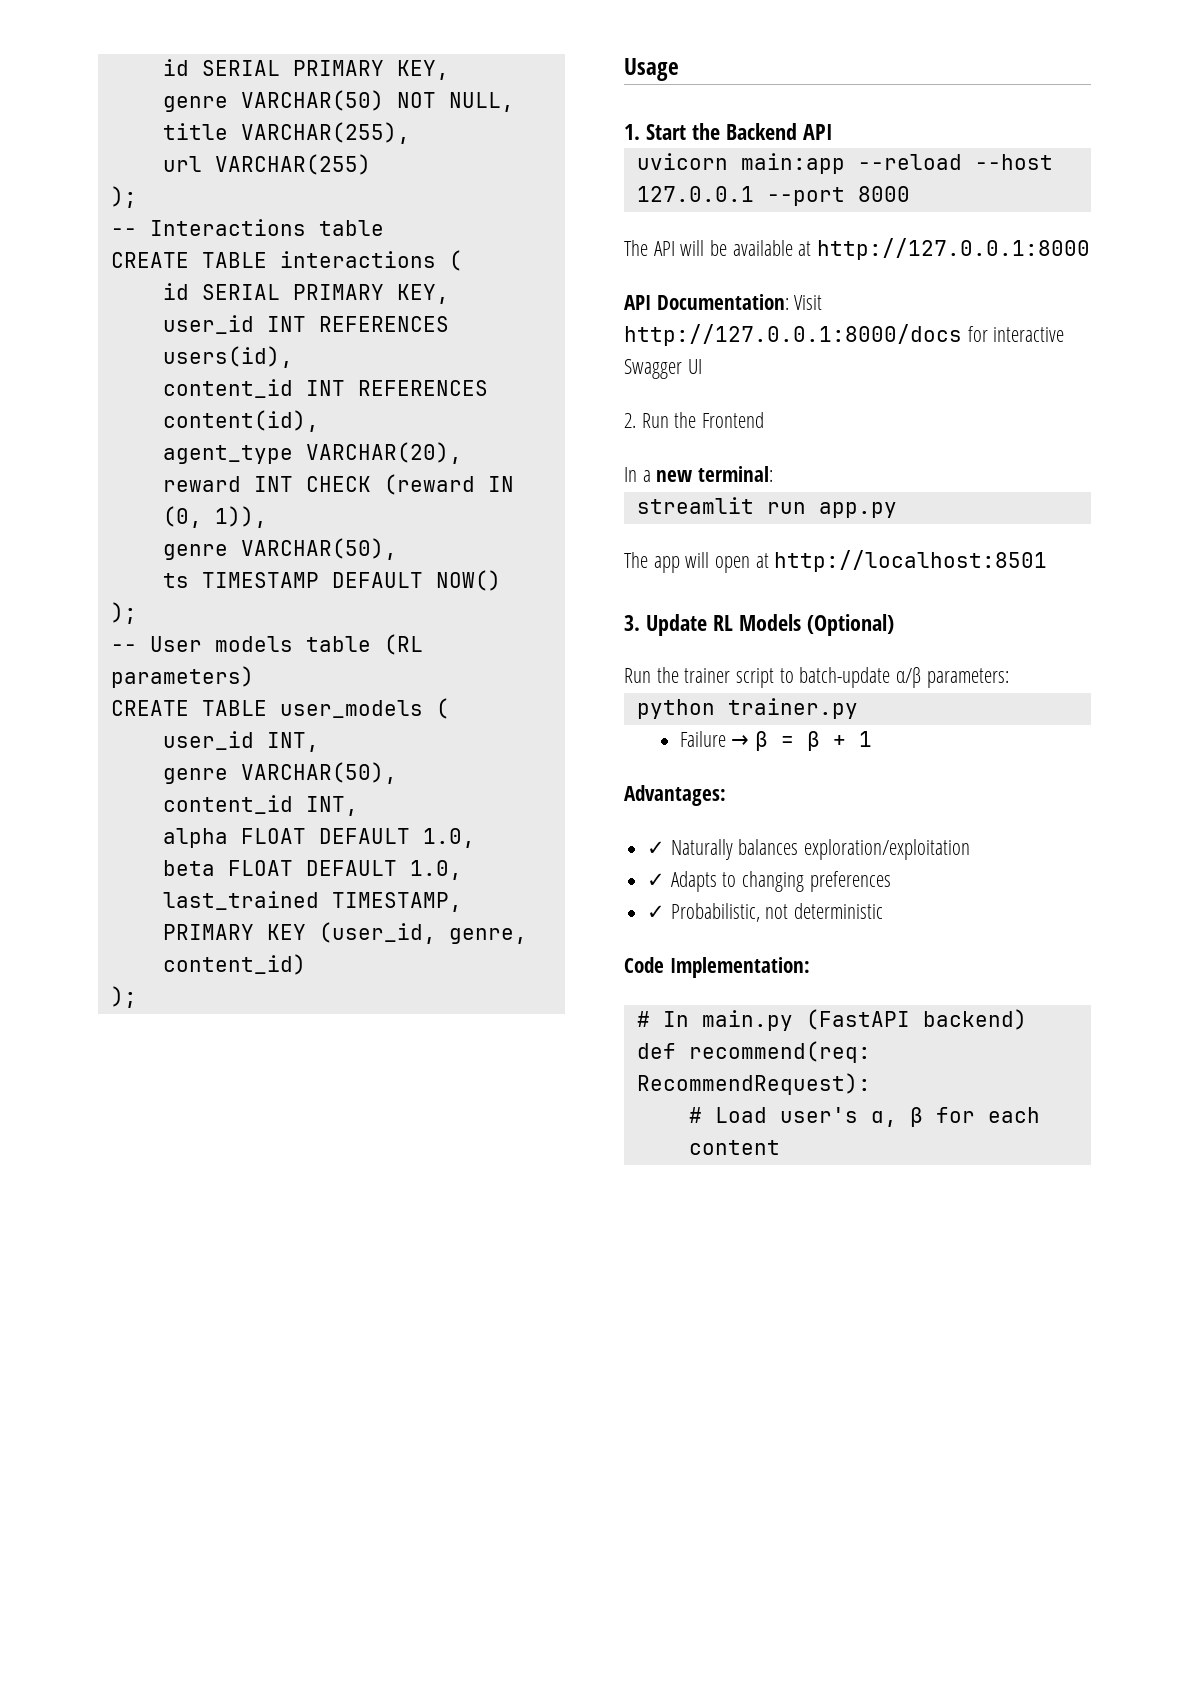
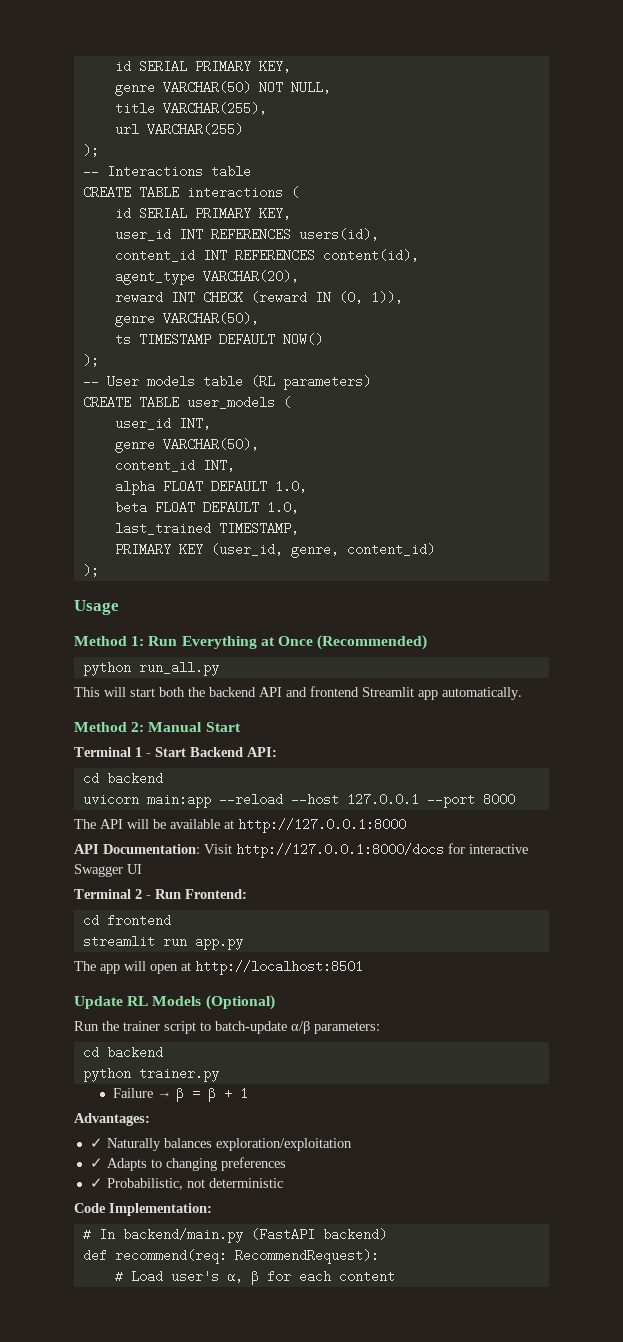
[624,123,833,140] 1. Start the Backend API -> [74,635,428,650] [82,661,219,676] [74,686,522,700] [74,722,241,732] [74,747,277,757] [82,772,163,785] Method 1: Run Everything at Once (Recommended) // python run_all.py // This will start both the backend API and frontend Streamlit app automatically. // Method 2: Manual Start // Terminal 1 - Start Backend API: // cd backend
[624,412,765,428] [624,466,774,482] 2. Run the Frontend // In a new terminal: -> [74,889,247,899] [82,914,171,927] Terminal 2 - Run Frontend: // cd frontend
[624,615,640,631] 3. -> (363, 967) none
(1009, 678) none -> [82,1046,163,1059] // cd backend
[701,1010,793,1031] main.py -> [122,1228,243,1243] backend/main.py

